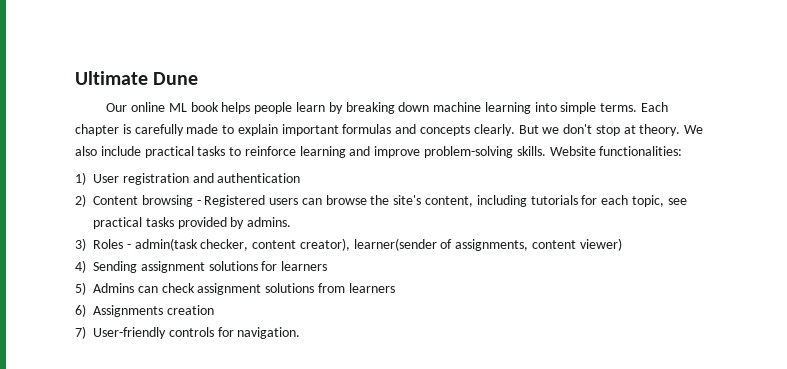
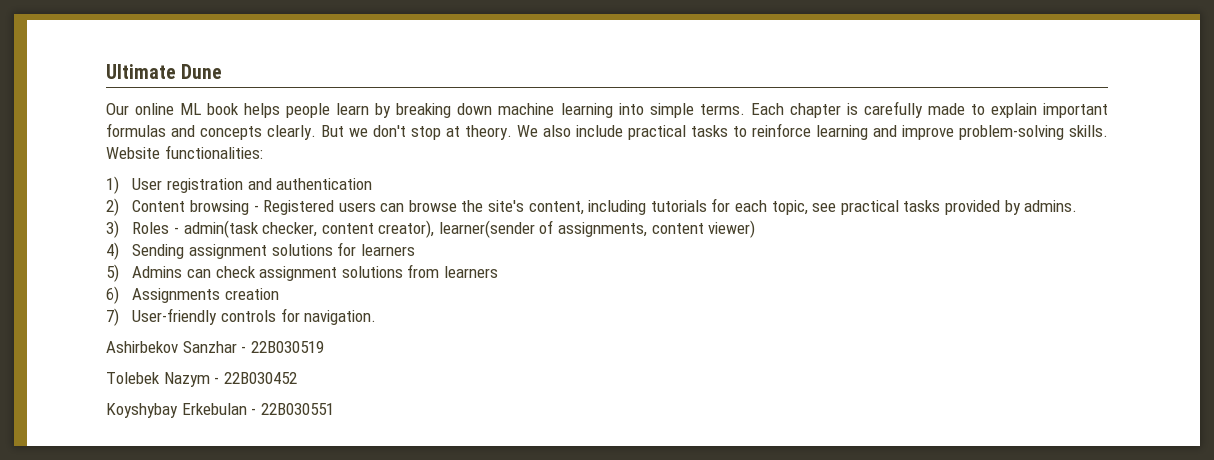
(301, 333) none -> [106,341,324,353] [106,372,297,387] [106,403,334,418] // Ashirbekov Sanzhar - 22B030519 // Tolebek Nazym - 22B030452 // Koyshybay Erkebulan - 22B030551

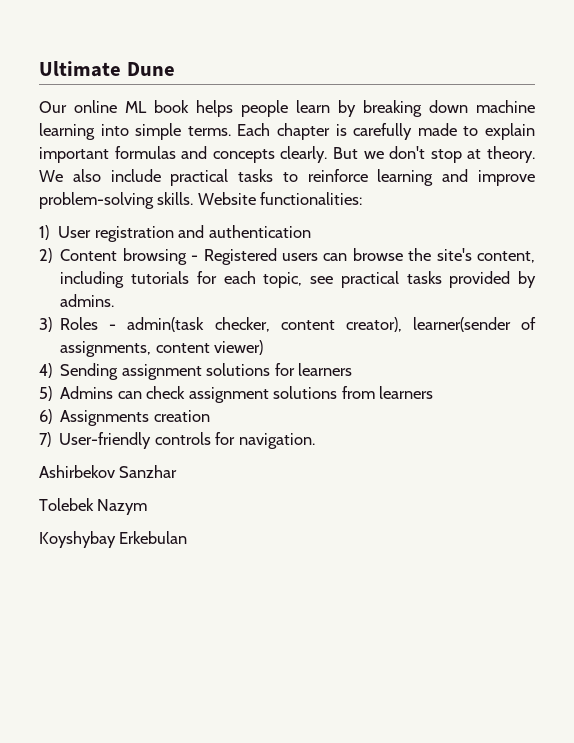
[241,341,324,353] - 22B030519 -> (178, 471) none
[214,372,297,384] - 22B030452 -> (148, 507) none
[251,403,334,415] - 22B030551 -> (188, 537) none

